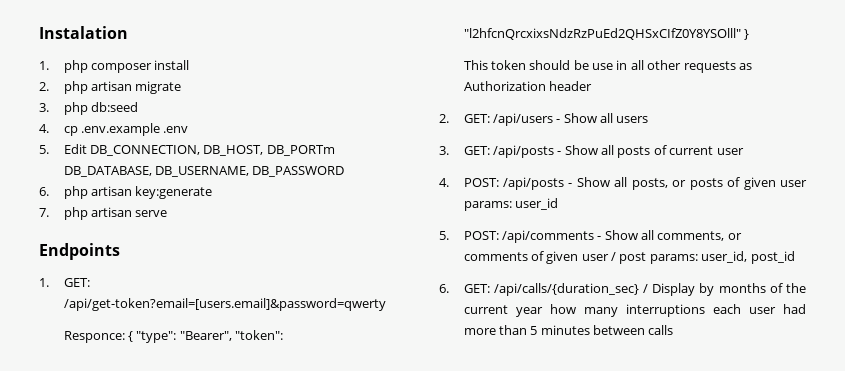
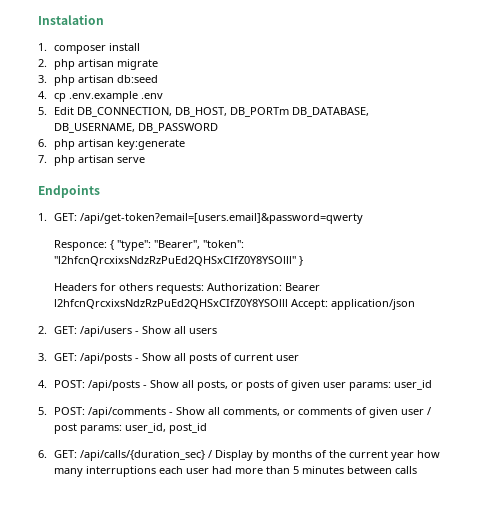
[63,60,88,73] php -> (47, 47) none
(88, 108) none -> [78,75,115,83] artisan
[463,60,752,73] [463,81,592,91] This token should be use in all other requests as Authorization header -> [54,283,321,294] [54,299,416,310] Headers for others requests: Authorization: Bearer l2hfcnQrcxixsNdzRzPuEd2QHSxCIfZ0Y8YSOlll Accept: application/json

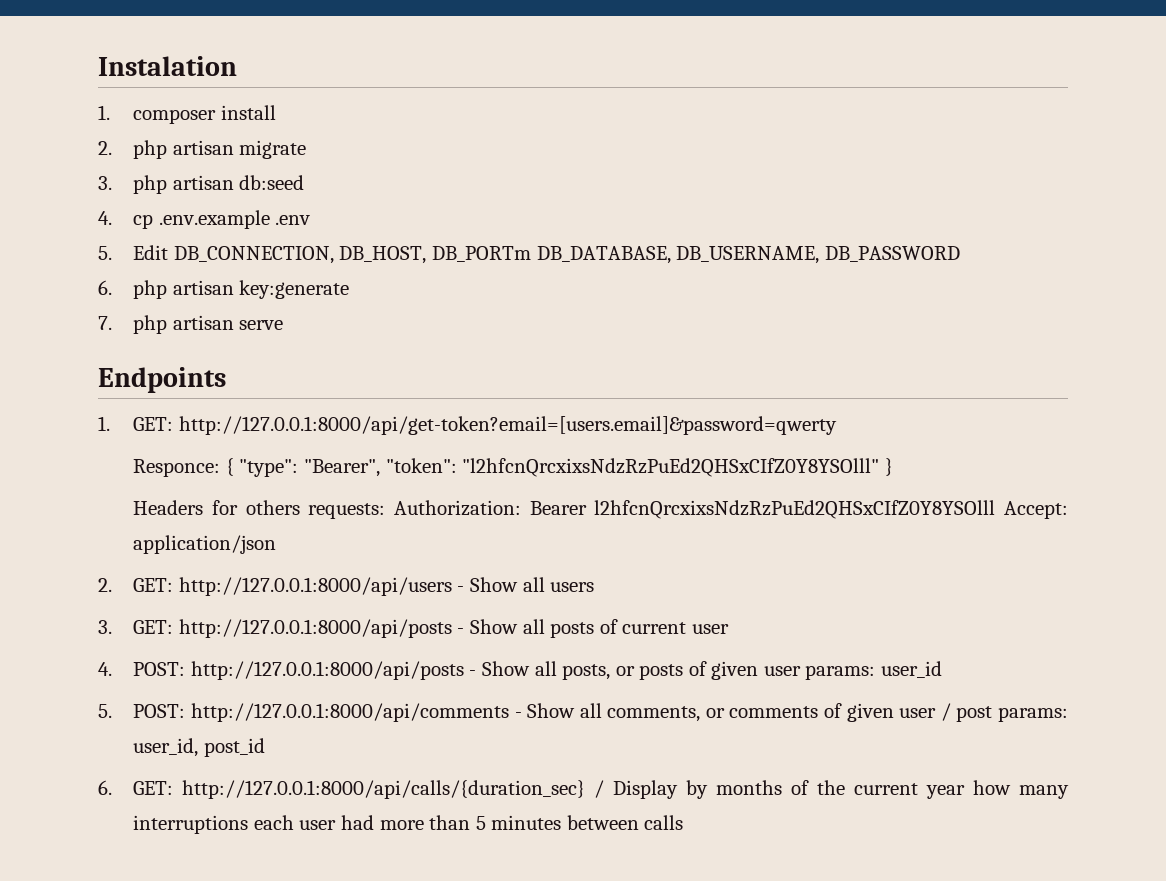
[80,213,364,224] /api/get-token?email=[users.email]&password=qwerty -> [178,416,837,435] http://127.0.0.1:8000/api/get-token?email=[users.email]&password=qwerty
[80,326,133,337] /api/users -> [178,577,452,596] http://127.0.0.1:8000/api/users
[80,353,133,364] /api/posts -> [178,619,452,638] http://127.0.0.1:8000/api/posts
[88,380,141,391] /api/posts -> [190,661,464,680] http://127.0.0.1:8000/api/posts
[88,407,167,418] /api/comments -> [190,703,509,722] http://127.0.0.1:8000/api/comments
[80,450,206,461] /api/calls/{duration_sec} -> [182,780,586,799] http://127.0.0.1:8000/api/calls/{duration_sec}

